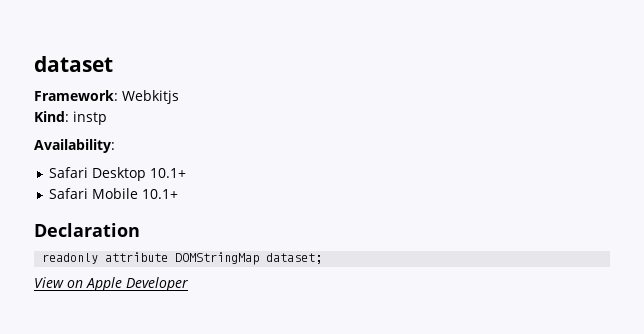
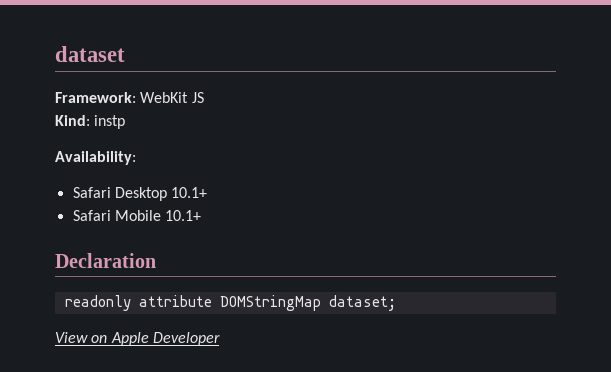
[122,90,179,104] Webkitjs -> [140,92,204,103] WebKit JS

